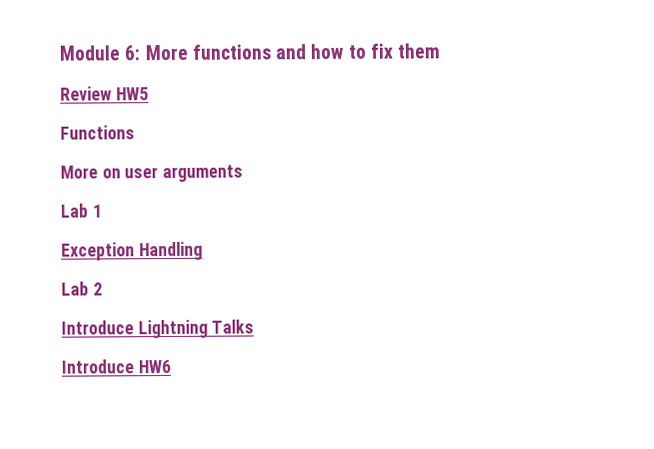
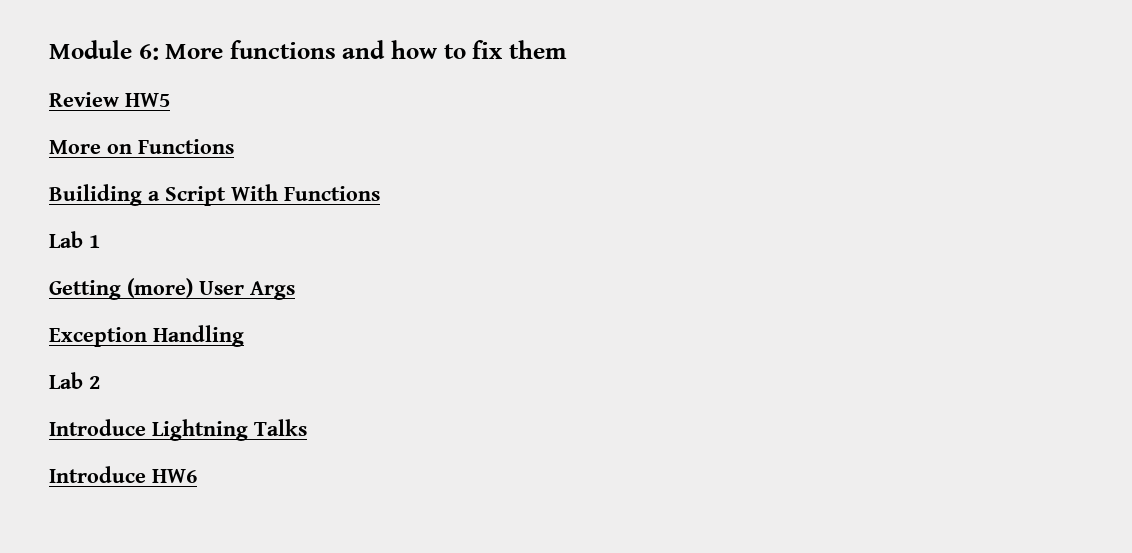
[60,125,135,140] [60,164,244,183] [60,203,102,218] Functions // More on user arguments // Lab 1 -> [49,139,234,154] [49,184,380,206] [49,231,100,248] [49,278,295,300] More on Functions // Builiding a Script With Functions // Lab 1 // Getting (more) User Args

